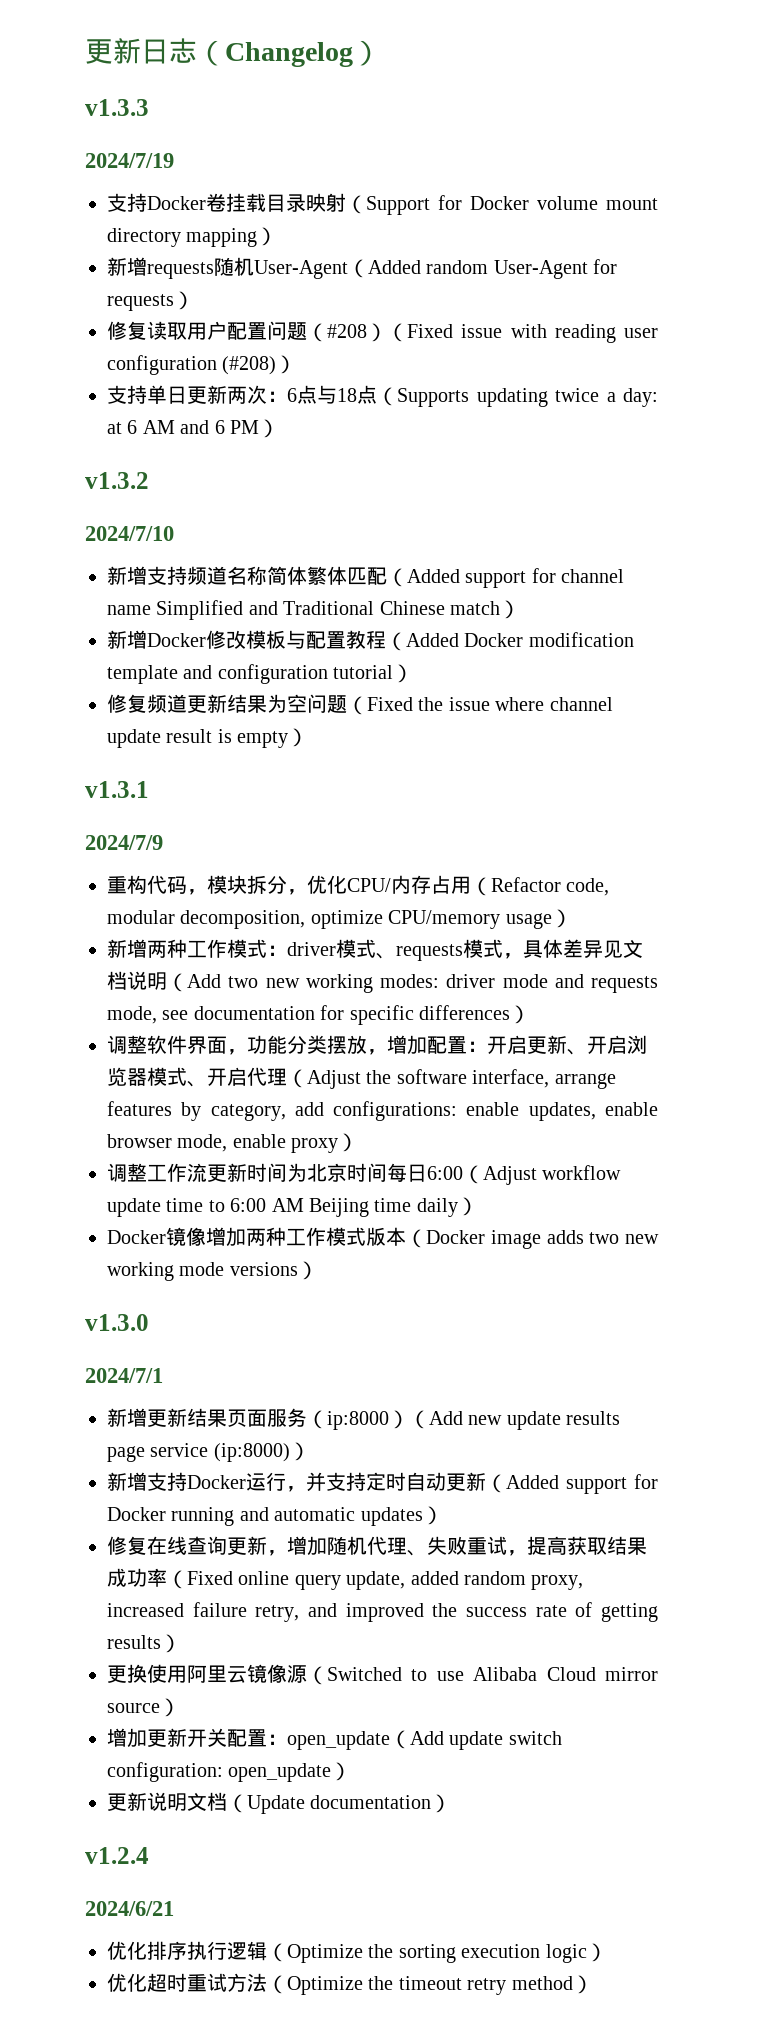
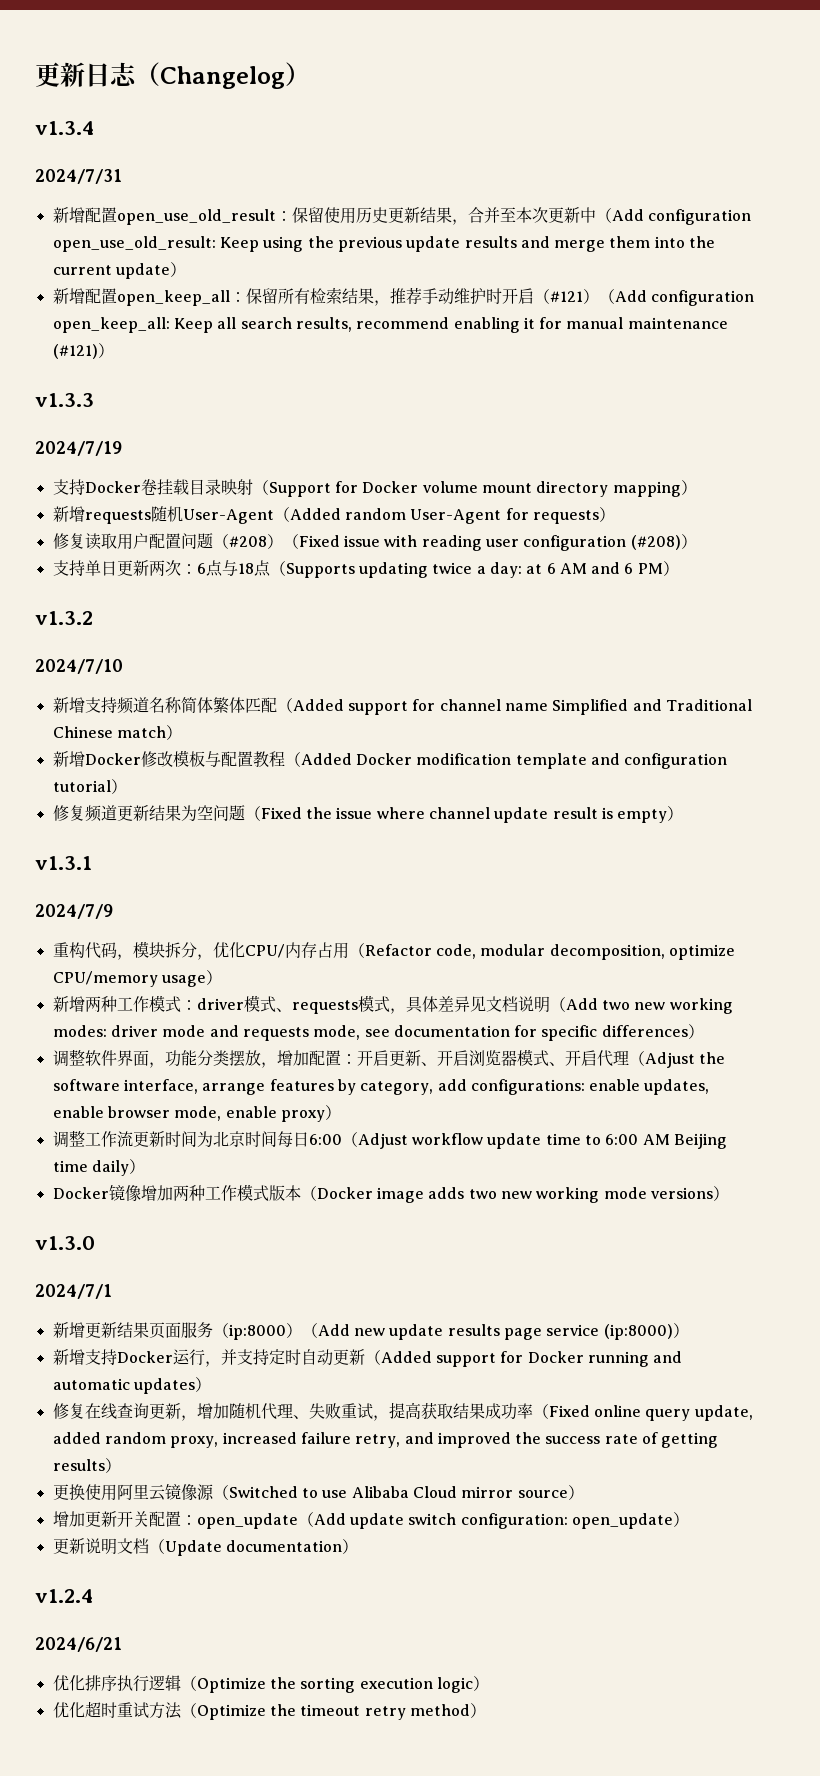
(381, 53) none -> [35,121,94,135] [35,169,122,184] [52,207,751,225] [52,236,716,252] [52,262,186,279] [52,287,754,306] [52,317,728,333] [52,343,114,359] // v1.3.4 // 2024/7/31 // 新增配置open_use_old_result：保留使用历史更新结果，合并至本次更新中（Add configuration open_use_old_result: Keep using the previous update results and merge them into the current update） // 新增配置open_keep_all：保留所有检索结果，推荐手动维护时开启（#121）（Add configuration open_keep_all: Keep all search results, recommend enabling it for manual maintenance (#121)）

